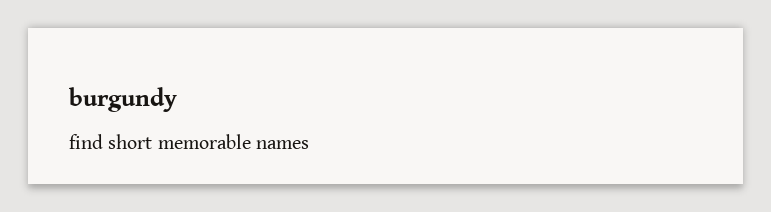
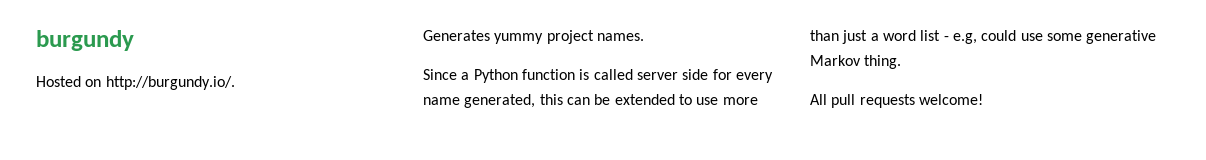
[69,134,309,149] find short memorable names -> [36,76,235,90] [423,30,644,44] [423,69,773,83] [423,94,758,108] [810,30,1157,44] [810,55,902,69] [810,94,983,108] Hosted on http://burgundy.io/. // Generates yummy project names. // Since a Python function is called server side for every name generated, this can be extended to use more than just a word list - e.g, could use some generative Markov thing. // All pull requests welcome!

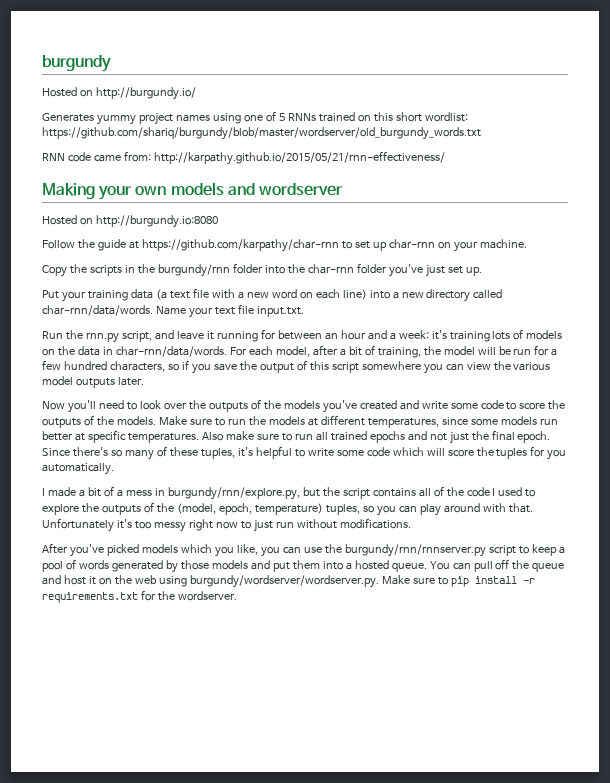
[105,76,235,90] http://burgundy.io/. -> [95,87,196,100] http://burgundy.io/
[596,33,644,41] [423,69,773,83] [423,94,758,108] [810,30,1157,44] [810,55,902,69] [810,94,983,108] names. // Since a Python function is called server side for every name generated, this can be extended to use more than just a word list - e.g, could use some generative Markov thing. // All pull requests welcome! -> [175,111,468,124] [42,127,481,140] [42,151,445,165] [42,182,343,200] [42,215,218,228] [42,239,527,252] [42,263,482,277] [42,288,503,302] [42,304,304,318] [42,329,563,343] [42,345,558,358] [42,360,551,374] [42,376,144,388] [42,399,566,413] [42,415,558,428] [42,430,551,444] [42,446,567,460] [42,463,114,475] [42,486,536,500] [42,502,533,516] [42,518,411,532] [42,543,565,557] [42,559,565,573] [42,575,535,588] [42,590,237,603] names using one of 5 RNNs trained on this short wordlist: https://github.com/shariq/burgundy/blob/master/wordserver/old_burgundy_words.txt // RNN code came from: http://karpathy.github.io/2015/05/21/rnn-effectiveness/ // Making your own models and wordserver // Hosted on http://burgundy.io:8080 // Follow the guide at https://github.com/karpathy/char-rnn to set up char-rnn on your machine. // Copy the scripts in the burgundy/rnn folder into the char-rnn folder you've just set up. // Put your training data (a text file with a new word on each line) into a new directory called char-rnn/data/words. Name your text file input.txt. // Run the rnn.py script, and leave it running for between an hour and a week: it's training lots of models on the data in char-rnn/data/words. For each model, after a bit of training, the model will be run for a few hundred characters, so if you save the output of this script somewhere you can view the various model outputs later. // Now you'll need to look over the outputs of the models you've created and write some code to score the outputs of the models. Make sure to run the models at different temperatures, since some models run better at specific temperatures. Also make sure to run all trained epochs and not just the final epoch. Since there's so many of these tuples, it's helpful to write some code which will score the tuples for you automatically. // I made a bit of a mess in burgundy/rnn/explore.py, but the script contains all of the code I used to explore the outputs of the (model, epoch, temperature) tuples, so you can play around with that. Unfortunately it's too messy right now to just run without modifications. // After you've picked models which you like, you can use the burgundy/rnn/rnnserver.py script to keep a pool of words generated by those models and put them into a hosted queue. You can pull off the queue and host it on the web using burgundy/wordserver/wordserver.py. Make sure to pip install -r requirements.txt for the wordserver.

